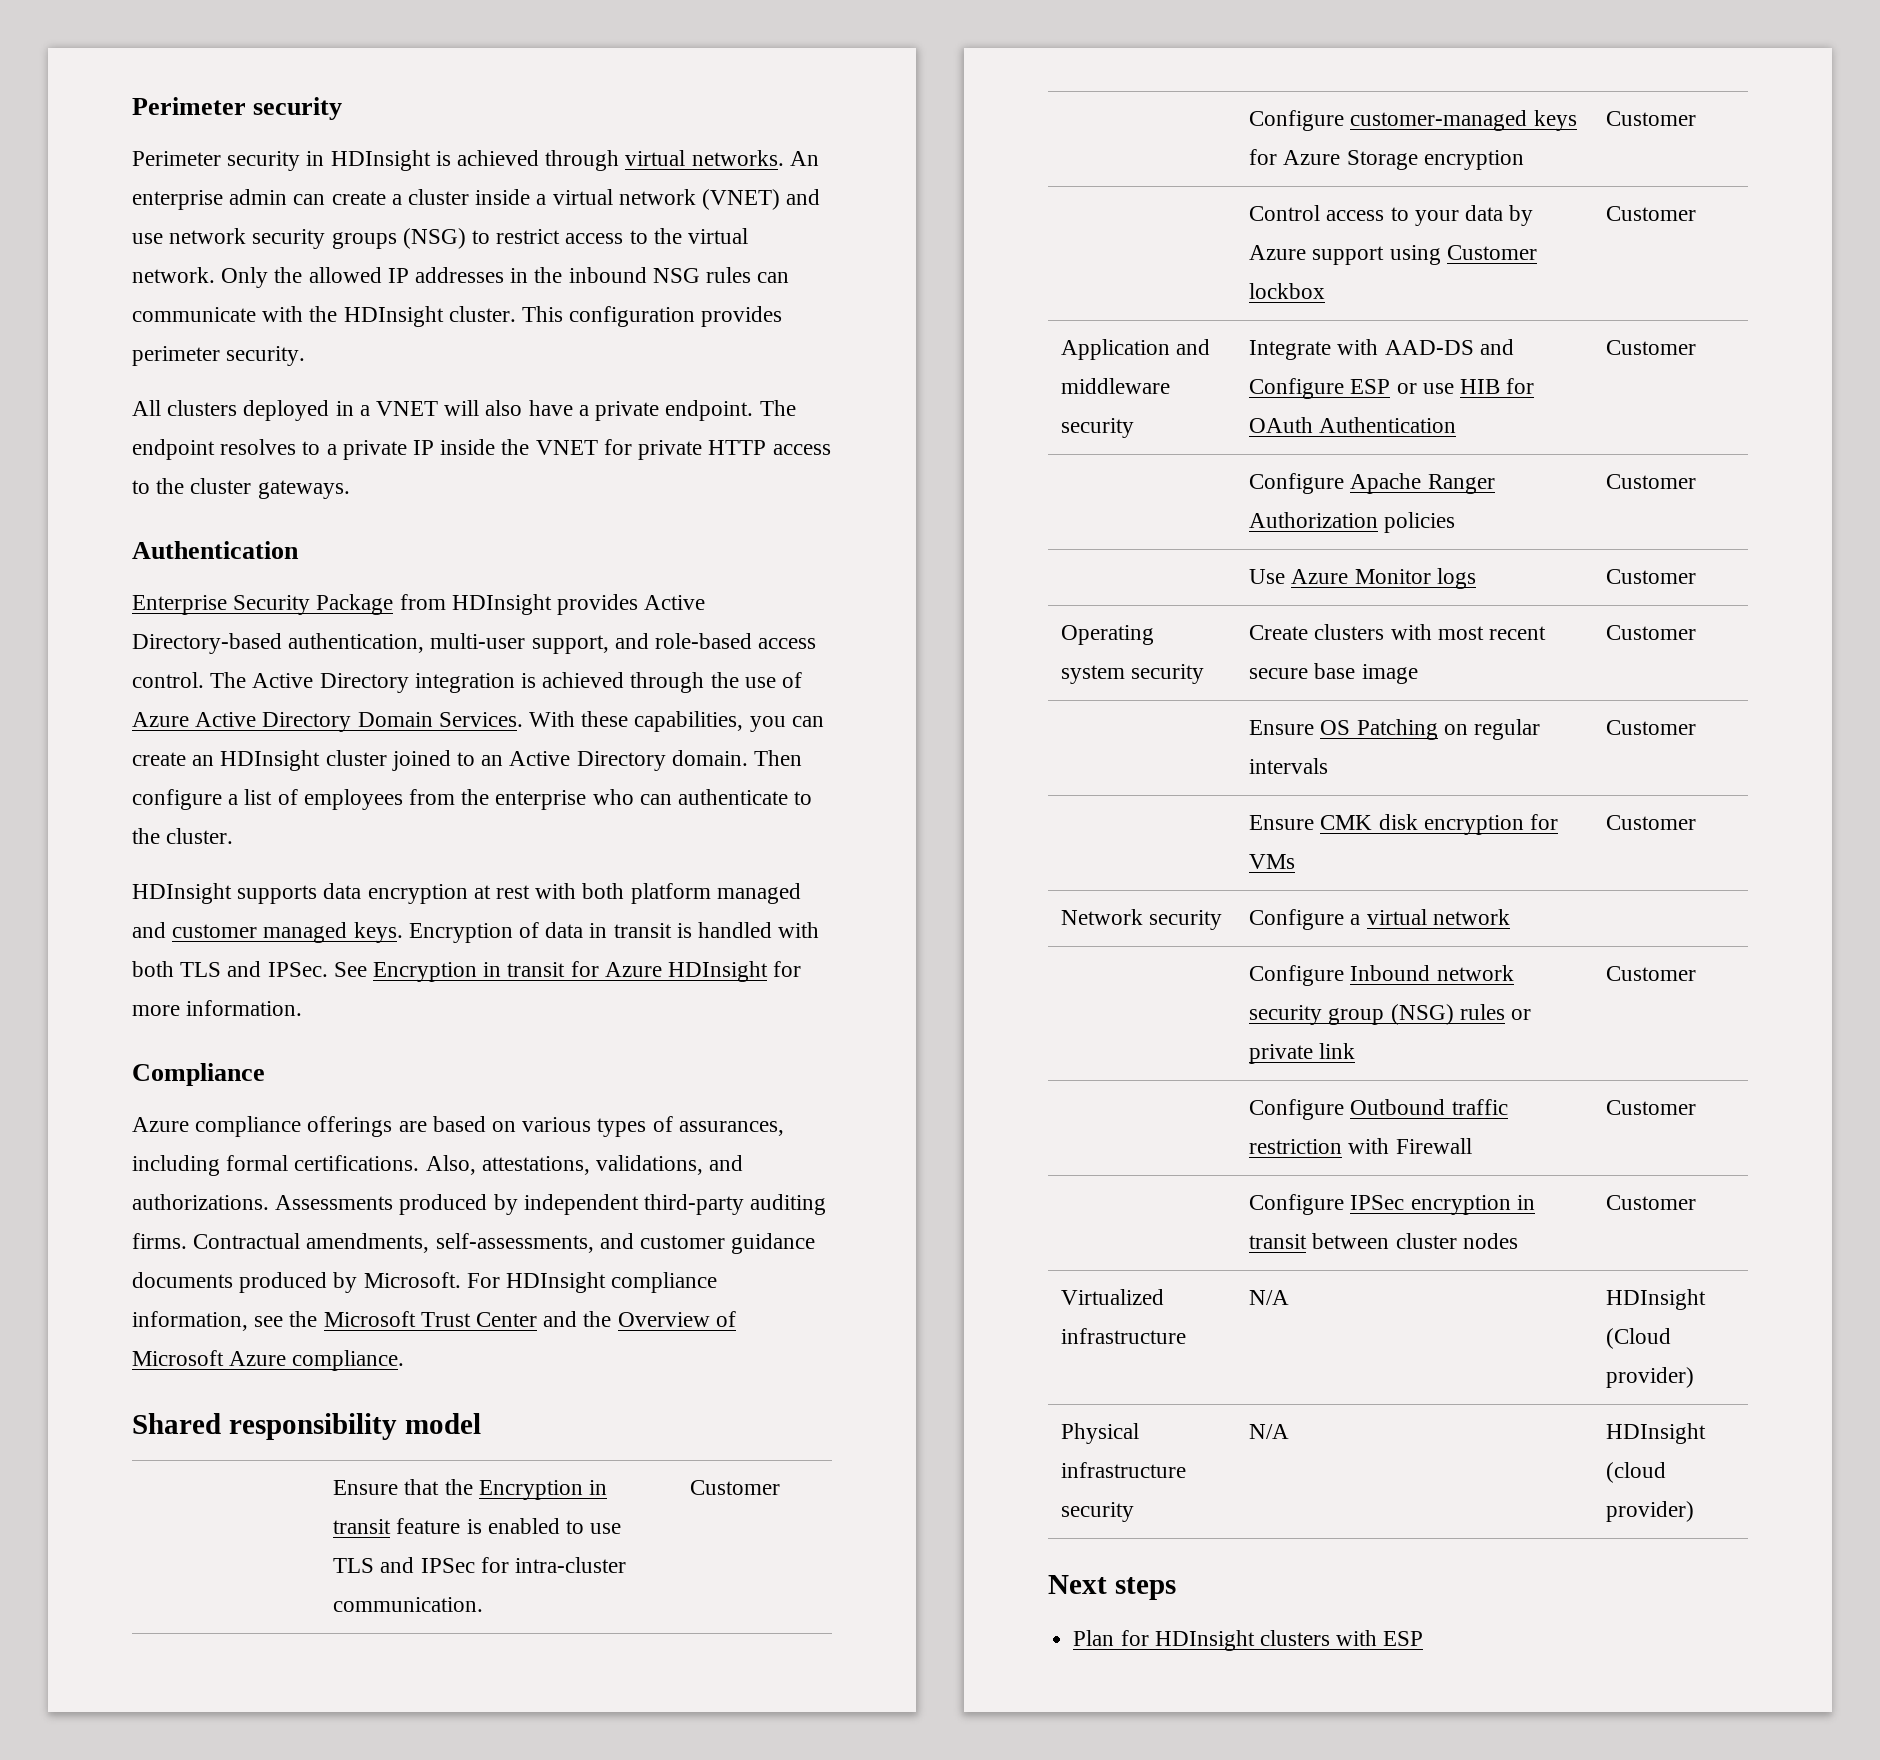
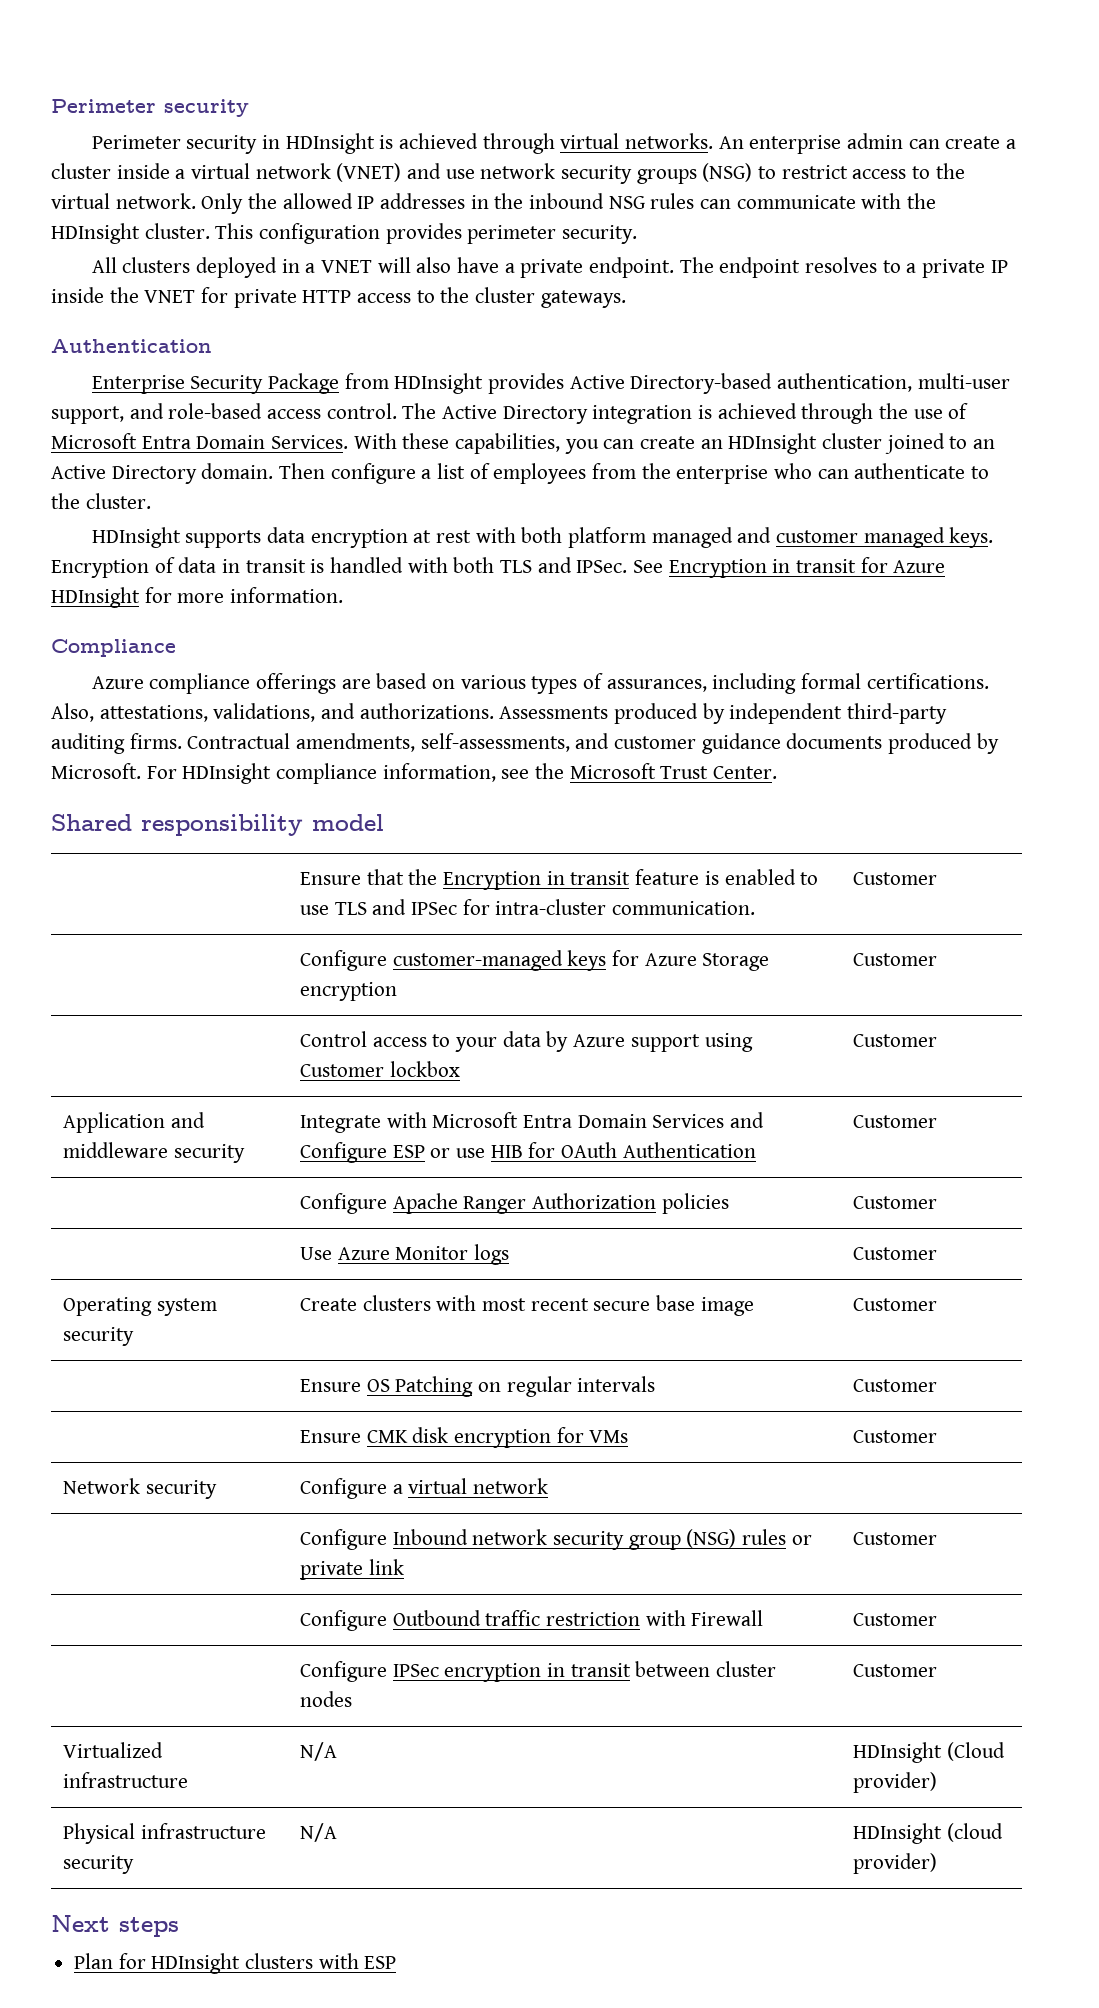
[132,712,352,732] Azure Active Directory -> [51,433,191,449] Microsoft Entra
[476,1311,736,1327] [132,1350,405,1371] Center and the Overview of Microsoft Azure compliance. -> [713,766,778,779] Center.
[1384,340,1474,355] AAD-DS -> [432,1112,725,1128] Microsoft Entra Domain Services

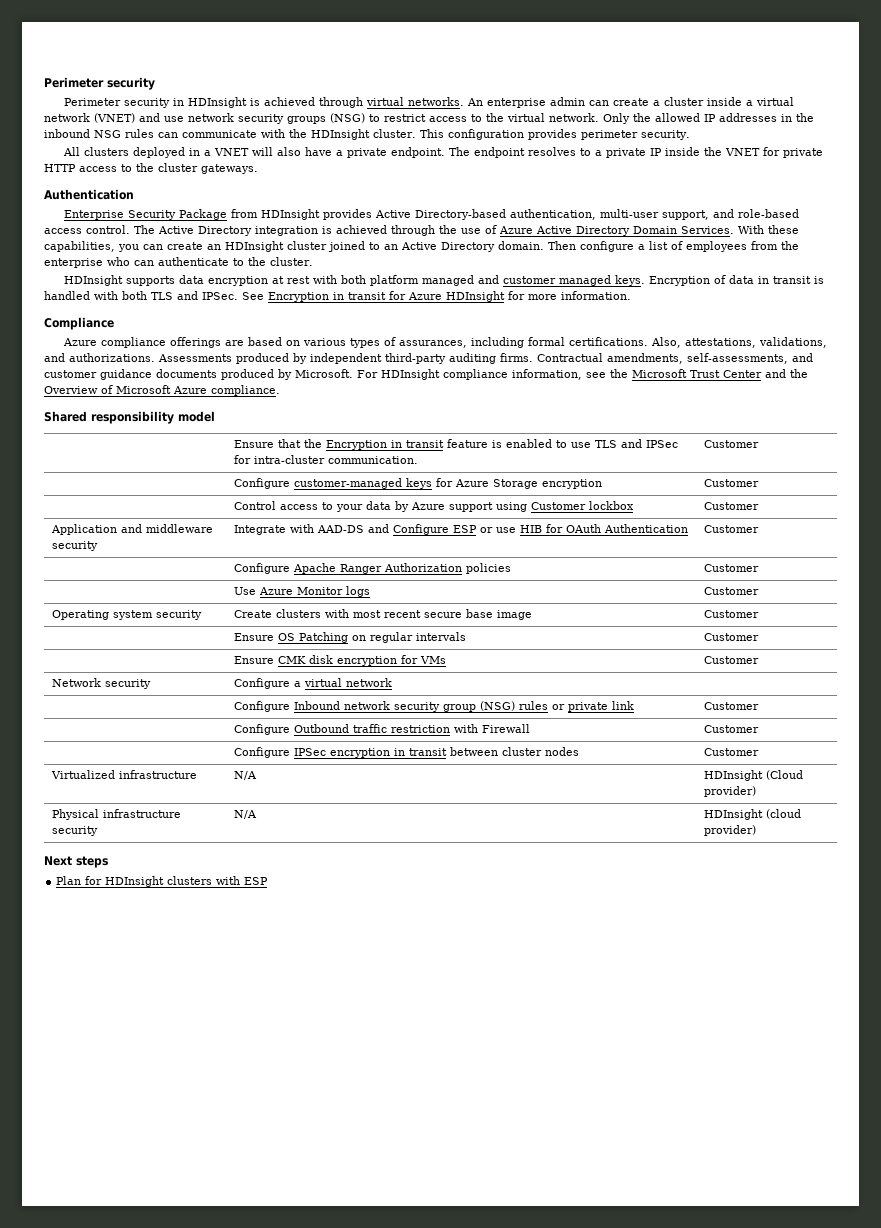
[51,433,191,449] Microsoft Entra -> [499,226,630,236] Azure Active Directory
[713,766,778,779] Center. -> [723,369,808,378] [44,385,280,396] Center and the Overview of Microsoft Azure compliance.
[432,1112,725,1128] Microsoft Entra Domain Services -> [317,525,365,533] AAD-DS

